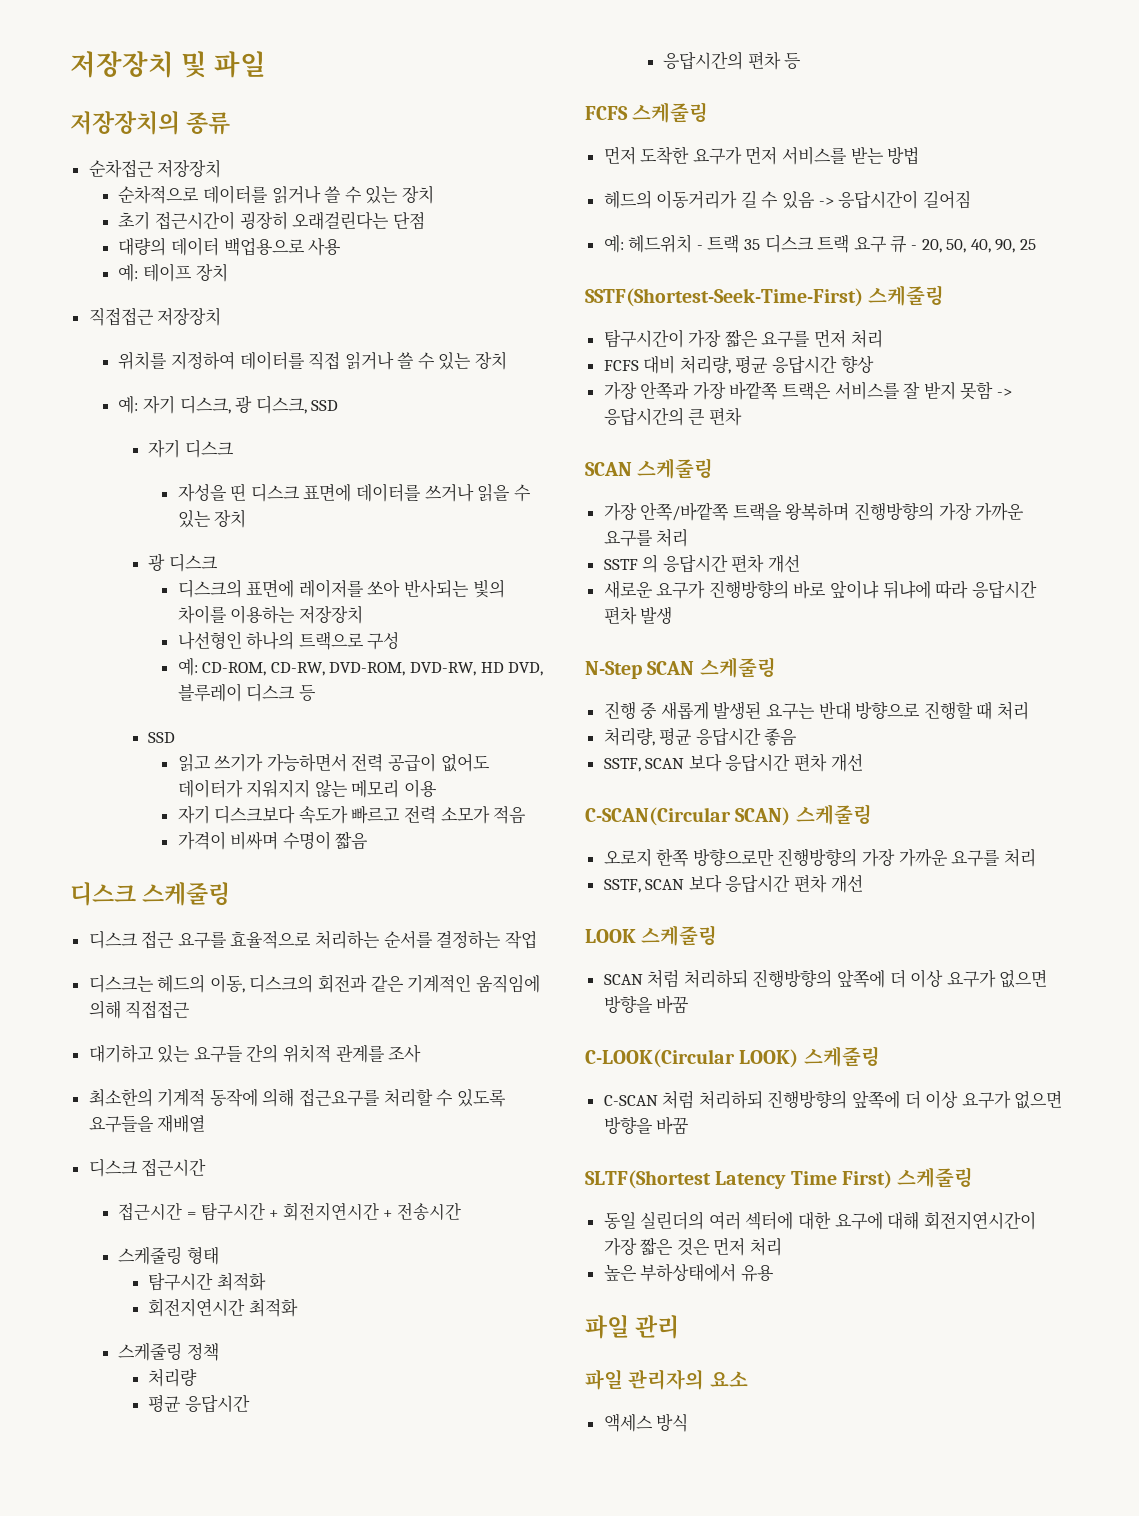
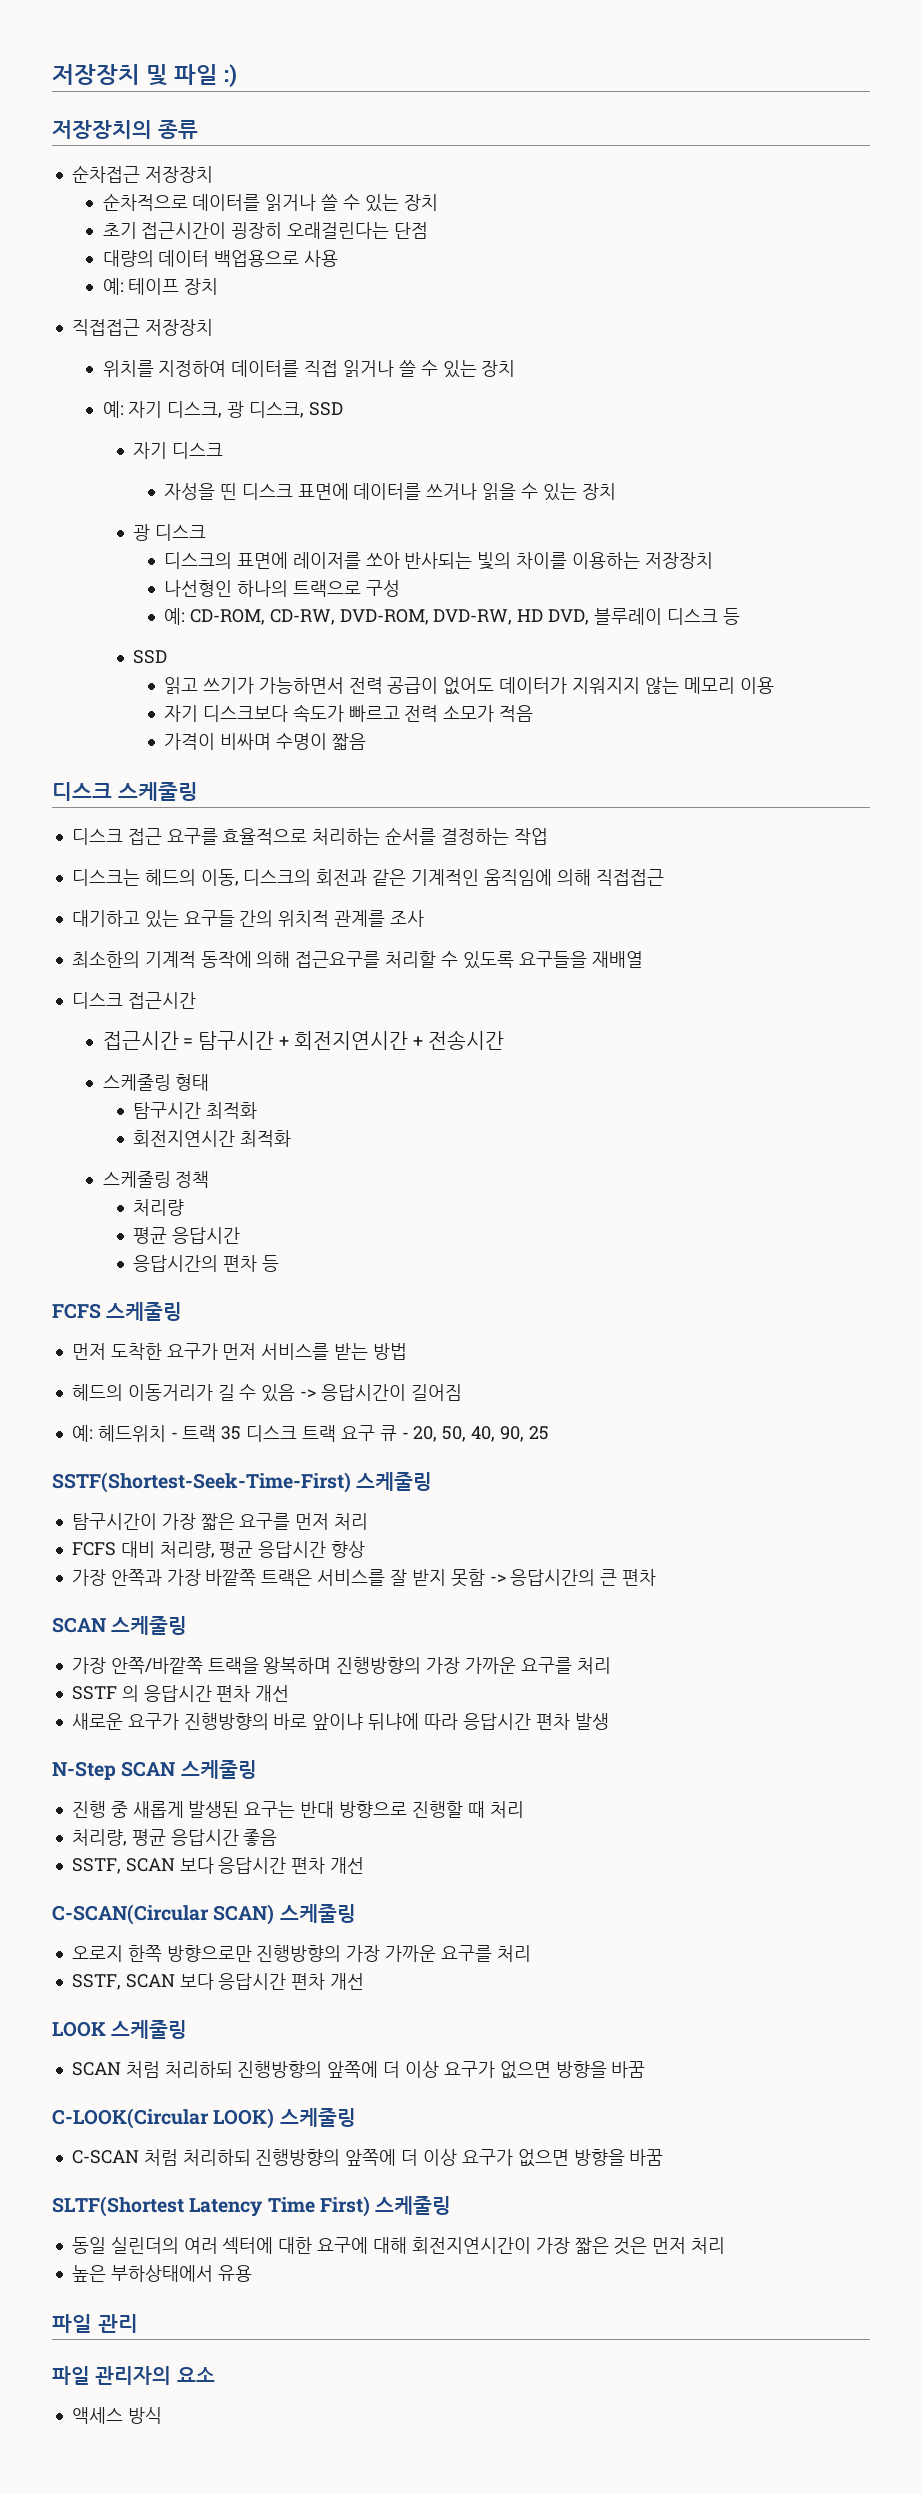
(267, 64) none -> [224,64,238,87] :)

